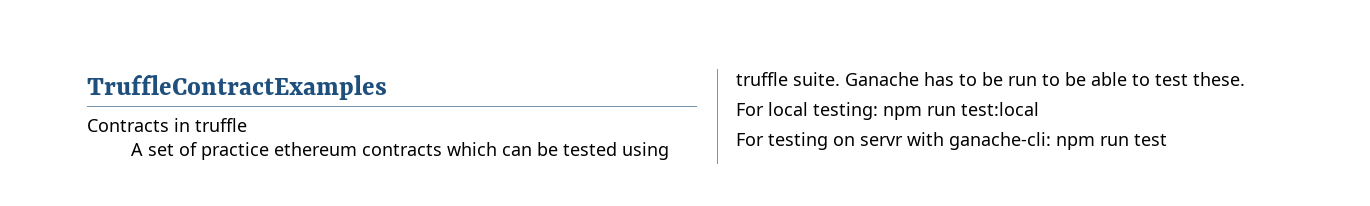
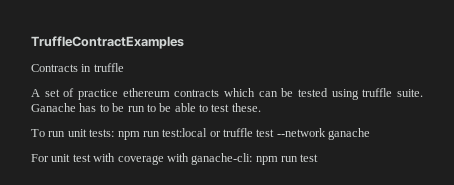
[736,102,878,120] For local testing: -> [31,129,115,137] To run unit tests:
[736,132,903,150] // For testing on servr -> [209,128,371,140] [31,153,164,165] or truffle test --network ganache // For unit test with coverage

